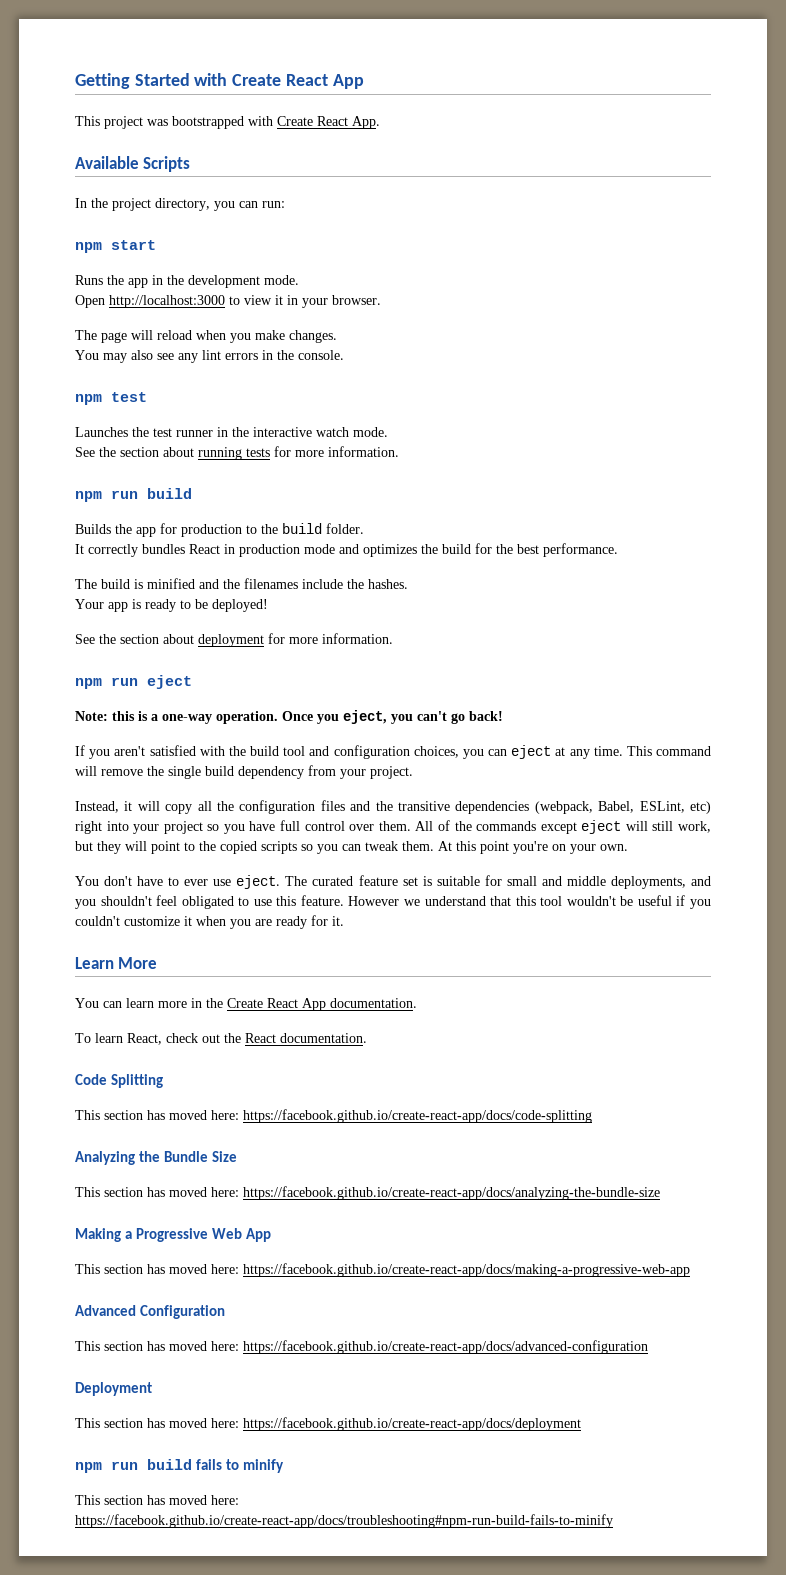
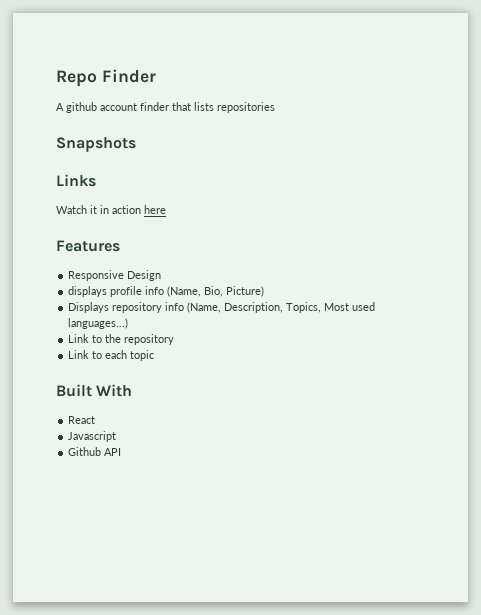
[75,73,364,89] [75,116,380,129] [75,156,191,172] [75,198,285,211] [75,240,156,253] [75,275,299,288] [75,295,381,308] [75,330,337,343] [75,350,344,363] [75,392,147,405] [75,427,388,437] [75,446,399,460] [75,488,192,502] [75,523,364,537] [75,543,618,557] [75,578,408,589] [75,599,268,612] [75,633,393,647] [75,675,192,689] [75,710,503,724] [75,745,711,759] [75,765,413,779] [75,800,711,814] [75,820,711,834] [75,841,628,854] [75,875,711,889] [75,895,711,909] [75,915,344,929] [75,957,158,969] [75,998,417,1011] [75,1033,367,1045] [75,1074,164,1088] [75,1109,592,1123] [75,1151,238,1165] [75,1186,660,1200] [75,1228,272,1242] [75,1263,690,1277] [75,1305,226,1319] [75,1340,648,1354] [75,1382,152,1396] [75,1417,581,1431] [75,1459,285,1473] [75,1495,239,1505] [75,1514,613,1528] Getting Started with Create React App // This project was bootstrapped with Create React App. // Available Scripts // In the project directory, you can run: // npm start // Runs the app in the development mode. // Open http://localhost:3000 to view it in your browser. // The page will reload when you make changes. // You may also see any lint errors in the console. // npm test // Launches the test runner in the interactive watch mode. // See the section about running tests for more information. // npm run build // Builds the app for production to the build folder. // It correctly bundles React in production mode and optimizes the build for the best performance. // The build is minified and the filenames include the hashes. // Your app is ready to be deployed! // See the section about deployment for more information. // npm run eject // Note: this is a one-way operation. Once you eject, you can't go back! // If you aren't satisfied with the build tool and configuration choices, you can eject at any time. This command will remove the single build dependency from your project. // Instead, it will copy all the configuration files and the transitive dependencies (webpack, Babel, ESLint, etc) right into your project so you have full control over them. All of the commands except eject will still work, but they will point to the copied scripts so you can tweak them. At this point you're on your own. // You don't have to ever use eject. The curated feature set is suitable for small and middle deployments, and you shouldn't feel obligated to use this feature. However we understand that this tool wouldn't be useful if you couldn't customize it when you are ready for it. // Learn More // You can learn more in the Create React App documentation. // To learn React, check out the React documentation. // Code Splitting // This section has moved here: https://facebook.github.io/create-react-app/docs/code-splitting // Analyzing the Bundle Size // This section has moved here: https://facebook.github.io/create-react-app/docs/analyzing-the-bundle-size // Making a Progressive Web App // This section has moved here: https://facebook.github.io/create-react-app/docs/making-a-progressive-web-app // Advanced Configuration // This section has moved here: https://facebook.github.io/create-react-app/docs/advanced-configuration // Deployment // This section has moved here: https://facebook.github.io/create-react-app/docs/deployment // npm run build fails to minify // This section has moved here: https://facebook.github.io/create-react-app/docs/troubleshooting#npm-run-build-fails-to-minify -> [56,69,156,87] [56,102,275,113] [56,137,136,152] [56,174,96,187] [56,205,166,214] [56,240,120,252] [68,270,162,281] [68,286,265,297] [68,302,376,313] [68,318,129,329] [68,334,175,345] [68,350,155,361] [56,384,133,397] [68,416,96,424] [68,431,117,442] [68,447,122,456] Repo Finder // A github account finder that lists repositories // Snapshots // Links // Watch it in action here // Features // Responsive Design // displays profile info (Name, Bio, Picture) // Displays repository info (Name, Description, Topics, Most used languages...) // Link to the repository // Link to each topic // Built With // React // Javascript // Github API

